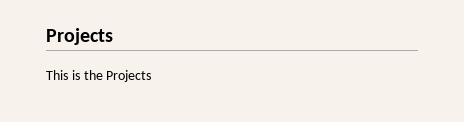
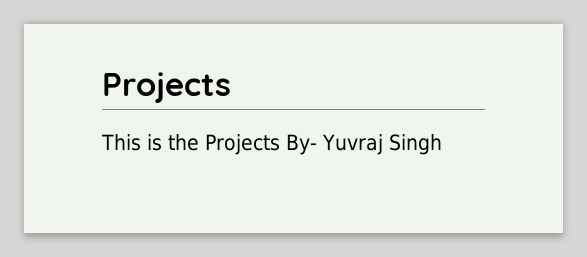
(152, 76) none -> [286,134,442,155] By- Yuvraj Singh

